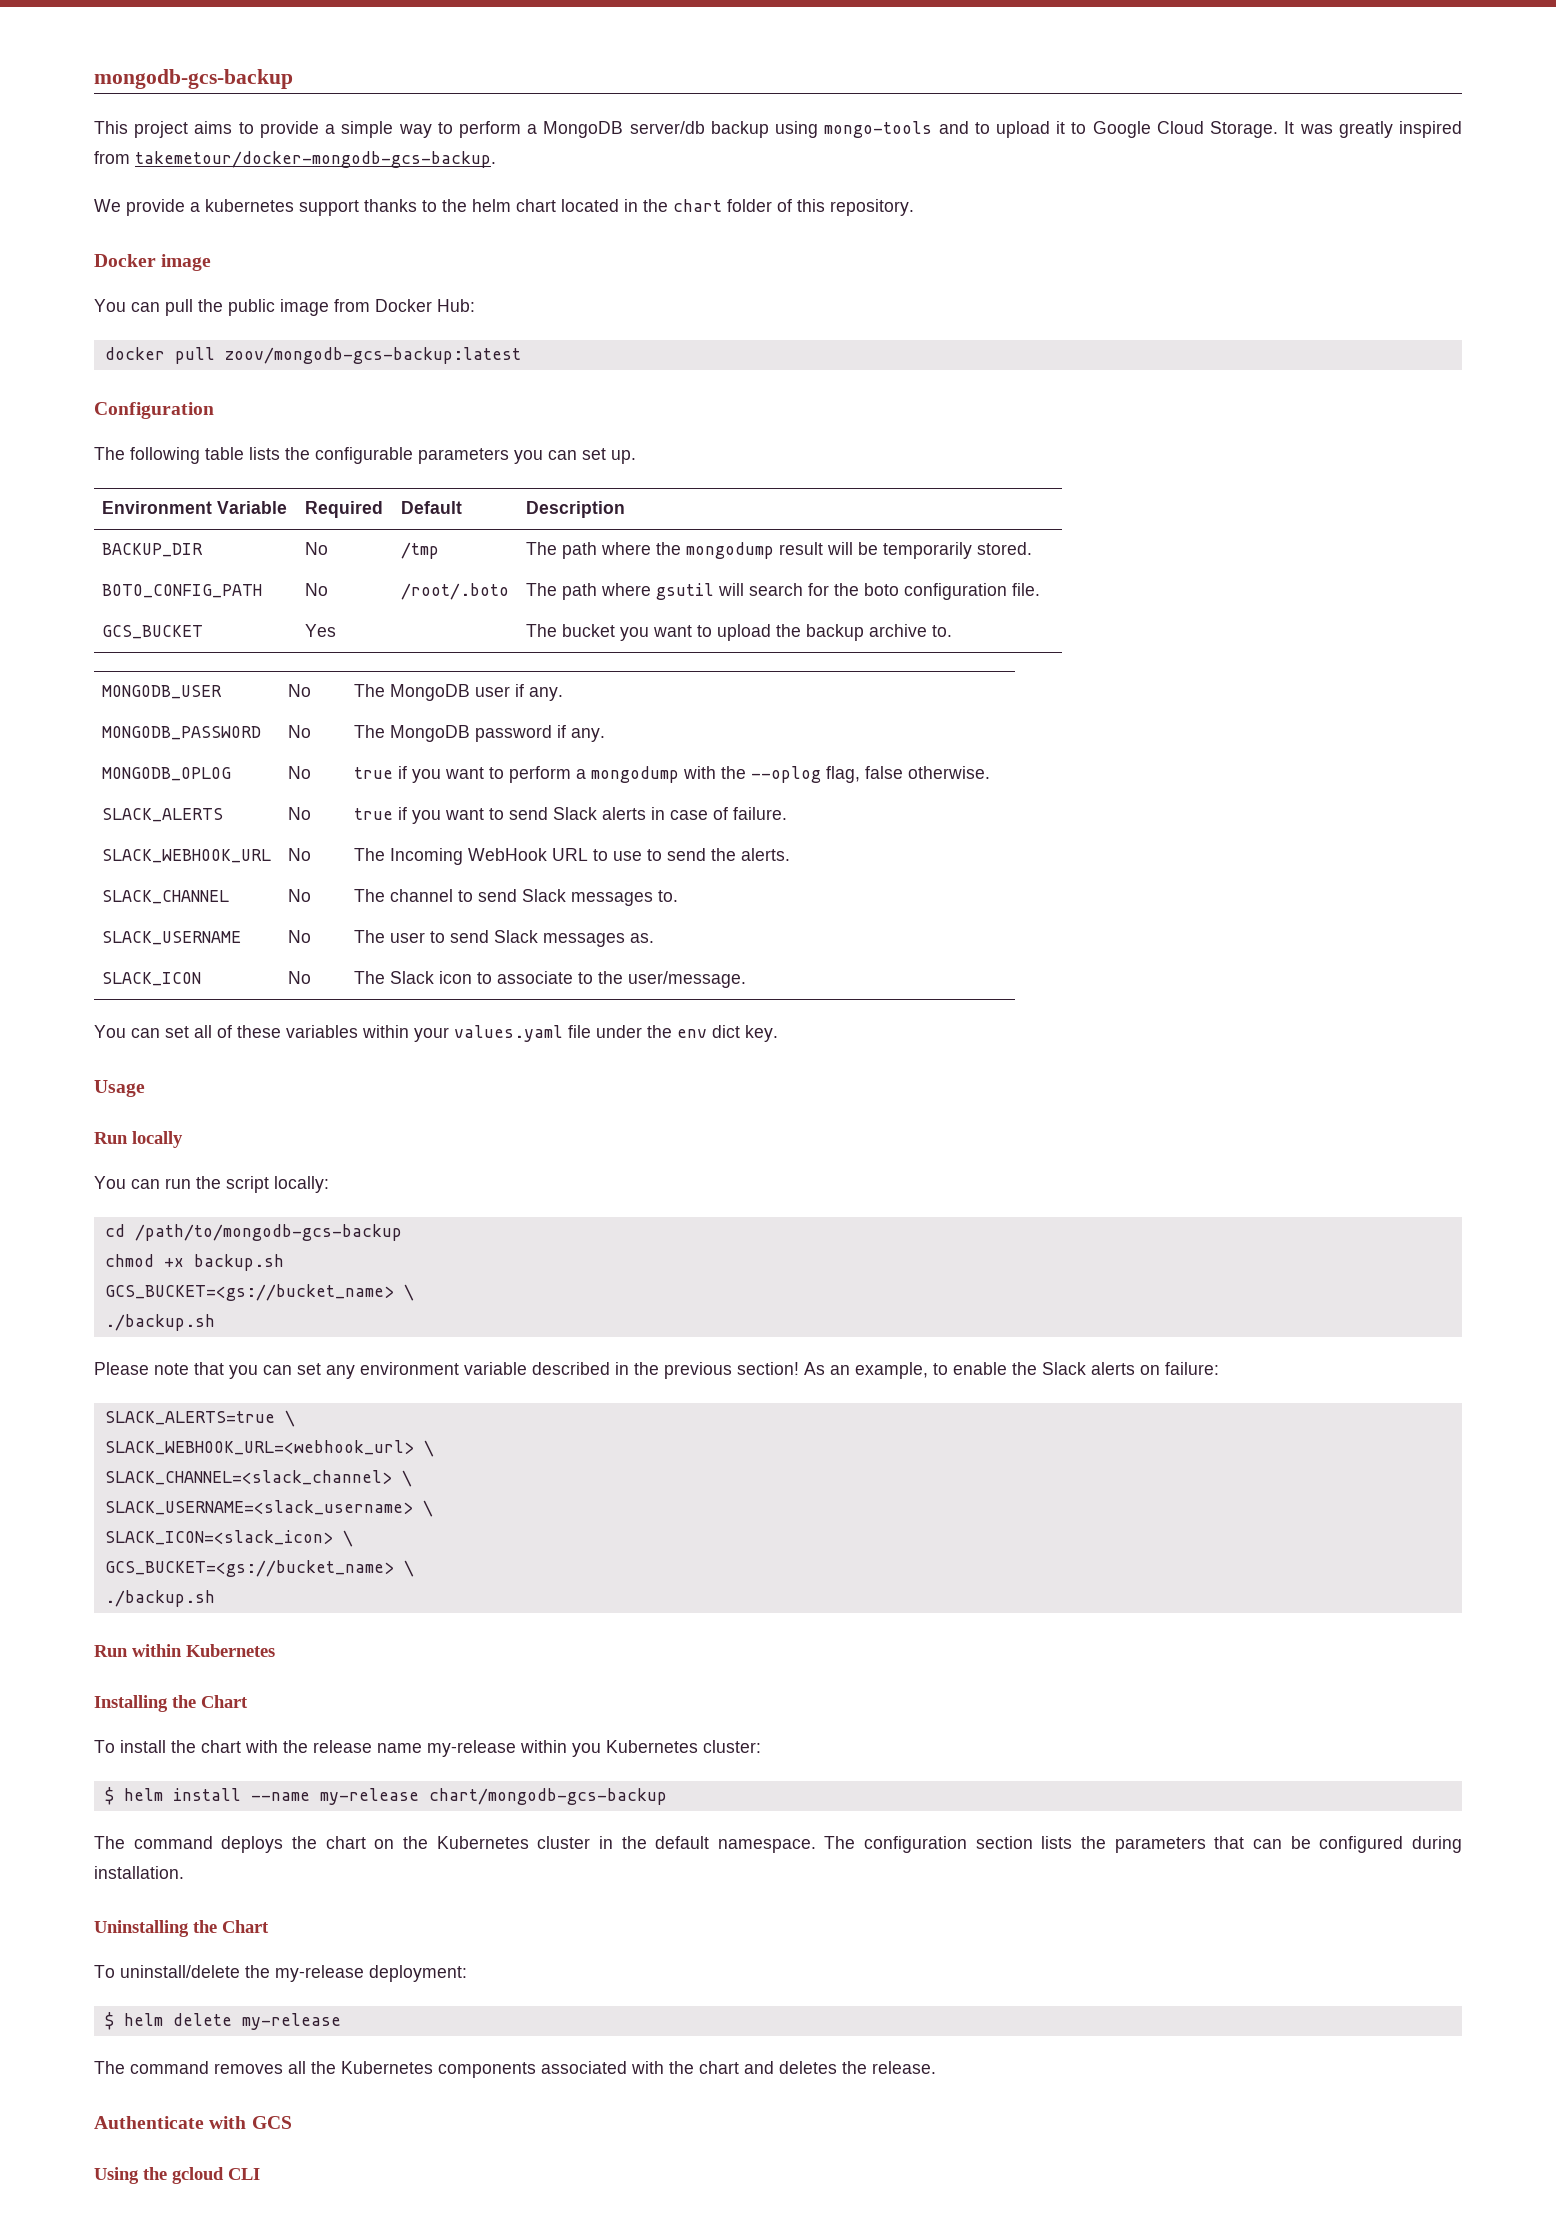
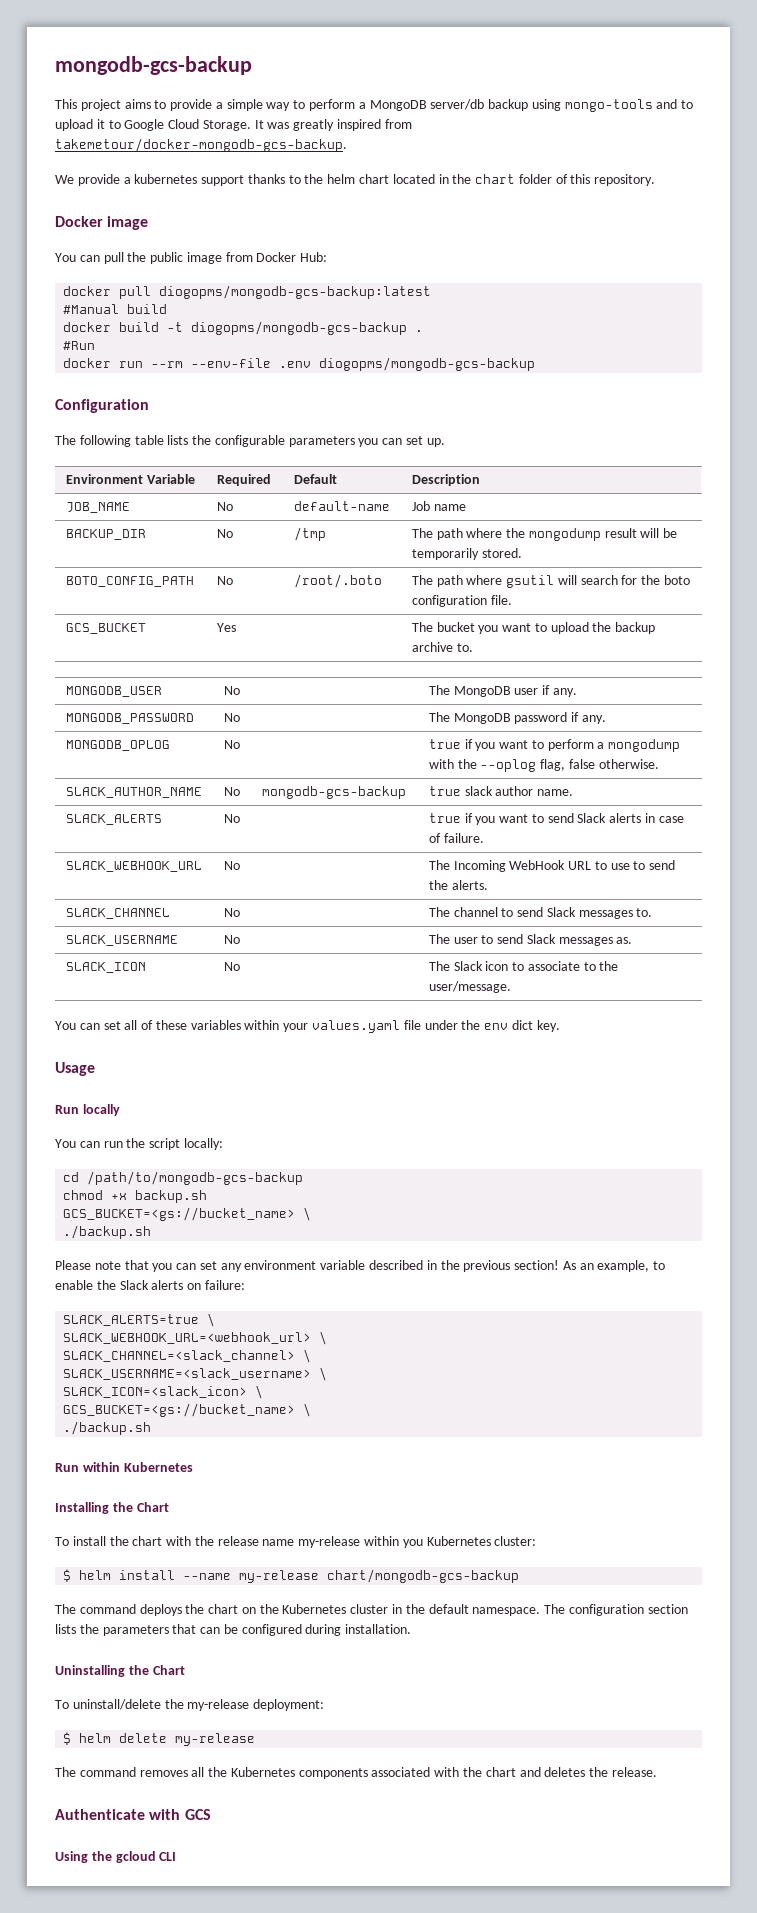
[224,347,521,364] zoov/mongodb-gcs-backup:latest -> [159,285,432,299] [63,304,168,314] [63,321,424,335] [63,341,96,350] [63,357,536,371] diogopms/mongodb-gcs-backup:latest // #Manual build // docker build -t diogopms/mongodb-gcs-backup . // #Run // docker run --rm --env-file .env diogopms/mongodb-gcs-backup
(626, 509) none -> [65,502,130,513] [216,502,233,511] [293,501,390,511] [411,501,466,511] // JOB_NAME | No | default-name | Job name
(991, 772) none -> [65,787,202,798] [223,787,240,796] [261,786,406,799] [428,786,574,796] // SLACK_AUTHOR_NAME | No | mongodb-gcs-backup | true slack author name.

